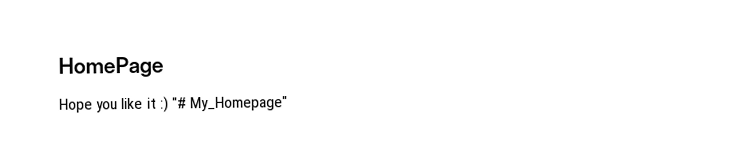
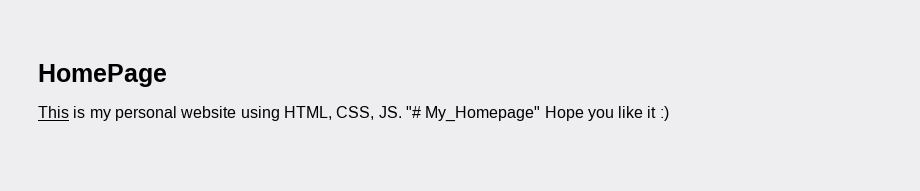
(164, 67) none -> [38,106,541,122] This is my personal website using HTML, CSS, JS. "# My_Homepage"
[171,96,289,112] "# My_Homepage" -> (669, 113) none

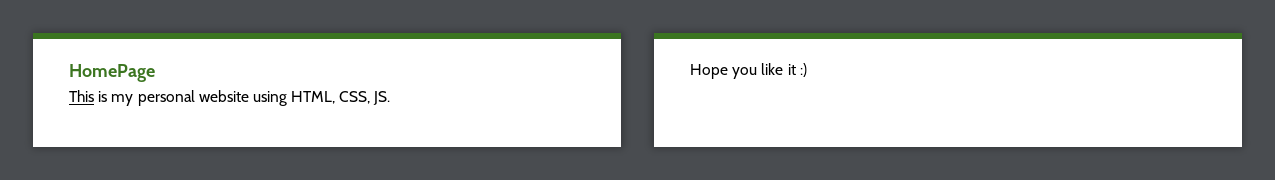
[405,106,541,122] "# My_Homepage" -> (391, 98) //

